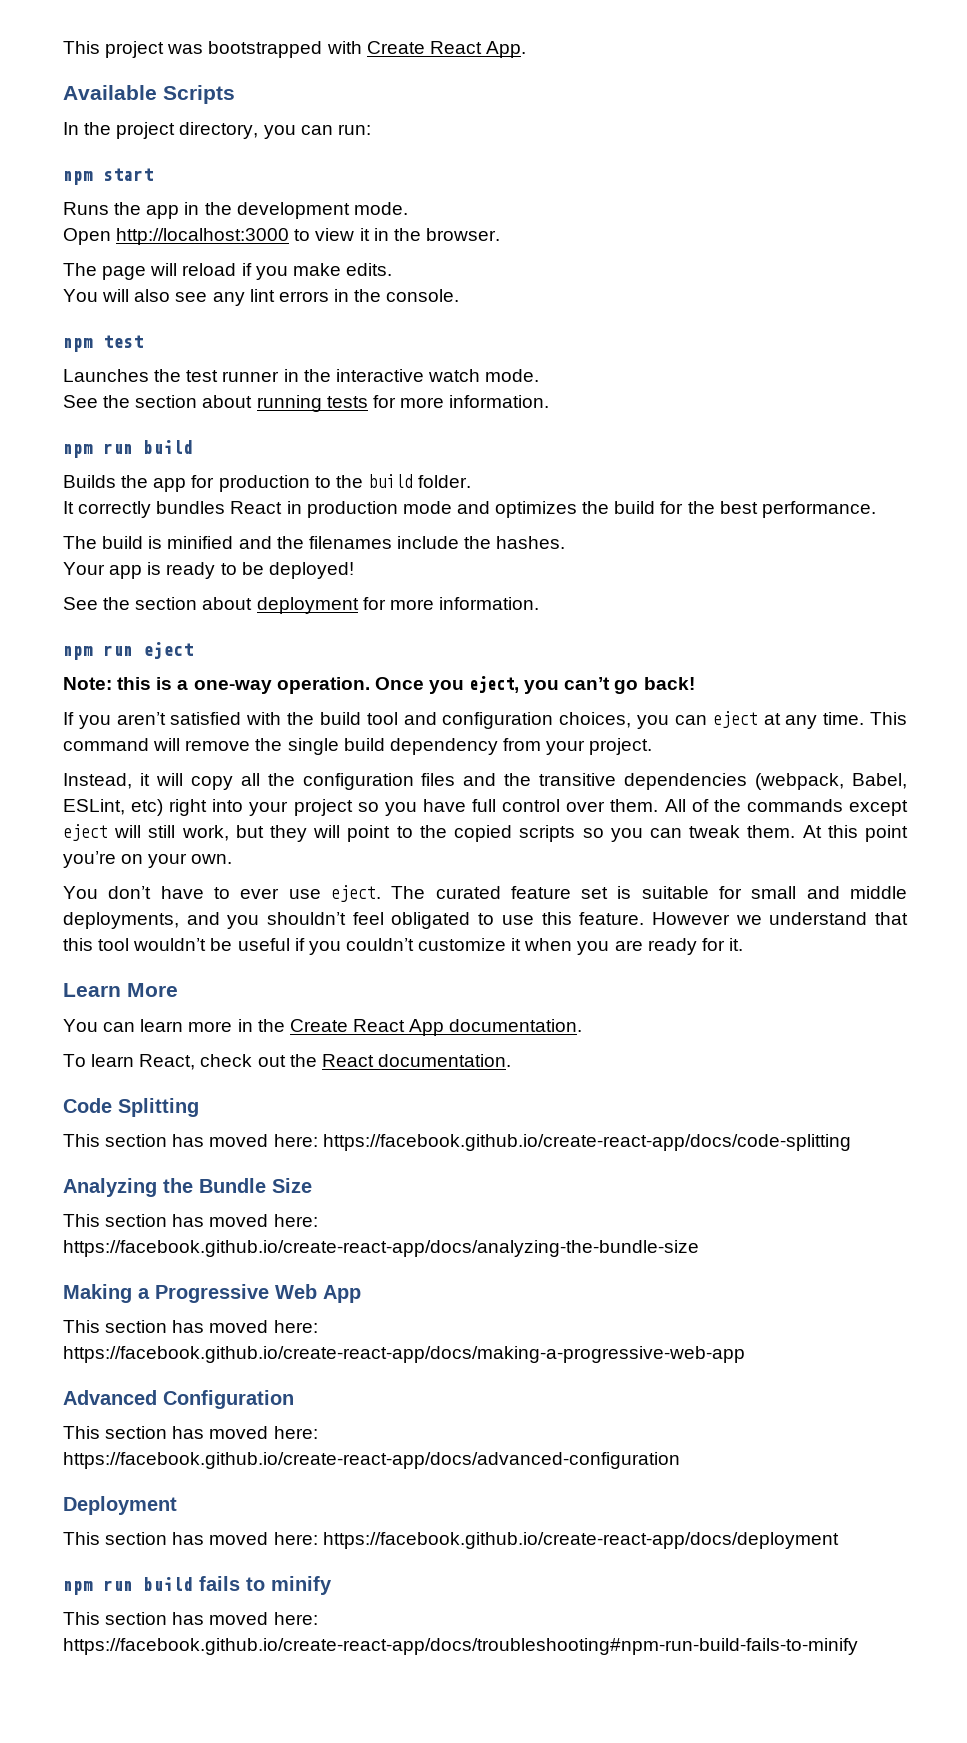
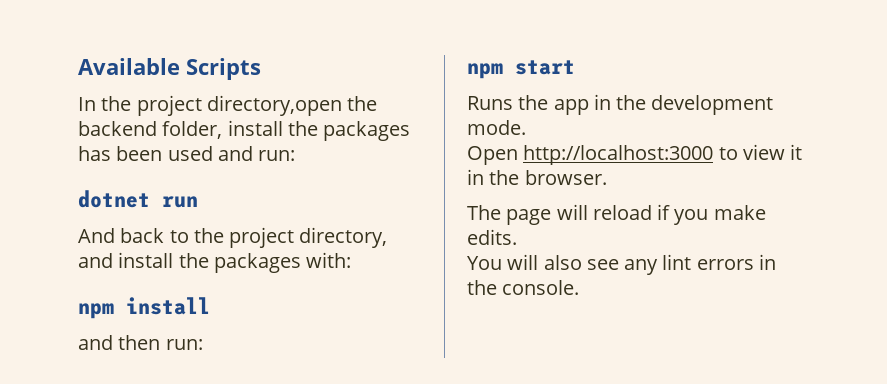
[63,41,526,58] This project was bootstrapped with Create React App. // -> (78, 66) none
[179,122,333,139] directory, you can -> [206,95,378,116] [78,120,411,141] [78,146,296,161] [78,190,198,208] [78,227,388,248] [78,252,352,273] [78,297,210,319] [78,335,161,350] directory,open the backend folder, install the packages has been used and run: // dotnet run // And back to the project directory, and install the packages with: // npm install // and then
[63,335,143,352] [63,369,540,382] [63,395,550,412] [63,440,193,458] [63,474,472,492] [63,501,876,518] [63,536,566,549] [63,562,354,579] [63,597,539,614] [63,642,193,660] [63,676,695,694] [63,711,908,729] [63,738,653,755] [63,773,907,790] [63,799,909,816] [63,824,909,842] [63,851,233,868] [63,885,907,902] [63,912,909,929] [63,938,743,955] [63,983,178,997] [63,1019,583,1036] [63,1054,511,1070] [63,1098,199,1117] [63,1134,851,1151] [63,1178,312,1197] [63,1214,318,1227] [63,1240,699,1257] [63,1284,361,1303] [63,1320,318,1333] [63,1346,745,1363] [63,1390,294,1409] [63,1426,318,1439] [63,1452,680,1469] [63,1496,177,1515] [63,1532,839,1549] [63,1576,332,1595] [63,1612,318,1625] [63,1638,858,1655] // npm test // Launches the test runner in the interactive watch mode. // See the section about running tests for more information. // npm run build // Builds the app for production to the build folder. // It correctly bundles React in production mode and optimizes the build for the best performance. // The build is minified and the filenames include the hashes. // Your app is ready to be deployed! // See the section about deployment for more information. // npm run eject // Note: this is a one-way operation. Once you eject, you can’t go back! // If you aren’t satisfied with the build tool and configuration choices, you can eject at any time. This command will remove the single build dependency from your project. // Instead, it will copy all the configuration files and the transitive dependencies (webpack, Babel, ESLint, etc) right into your project so you have full control over them. All of the commands except eject will still work, but they will point to the copied scripts so you can tweak them. At this point you’re on your own. // You don’t have to ever use eject. The curated feature set is suitable for small and middle deployments, and you shouldn’t feel obligated to use this feature. However we understand that this tool wouldn’t be useful if you couldn’t customize it when you are ready for it. // Learn More // You can learn more in the Create React App documentation. // To learn React, check out the React documentation. // Code Splitting // This section has moved here: https://facebook.github.io/create-react-app/docs/code-splitting // Analyzing the Bundle Size // This section has moved here: https://facebook.github.io/create-react-app/docs/analyzing-the-bundle-size // Making a Progressive Web App // This section has moved here: https://facebook.github.io/create-react-app/docs/making-a-progressive-web-app // Advanced Configuration // This section has moved here: https://facebook.github.io/create-react-app/docs/advanced-configuration // Deployment // This section has moved here: https://facebook.github.io/create-react-app/docs/deployment // npm run build fails to minify // This section has moved here: https://facebook.github.io/create-react-app/docs/troubleshooting#npm-run-build-fails-to-minify -> (580, 287) none

